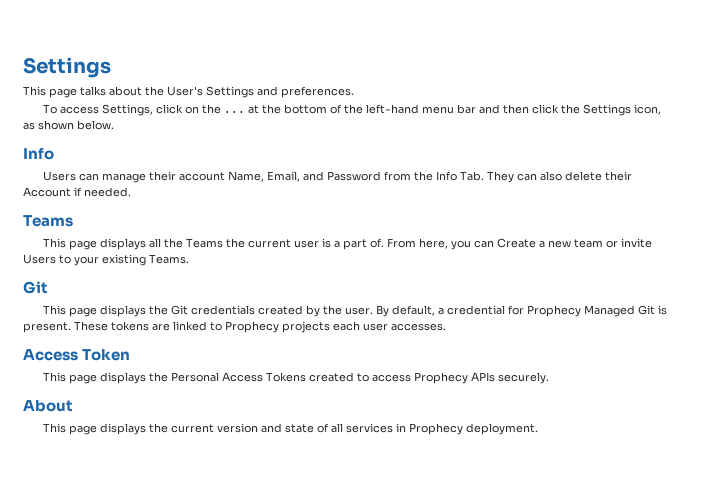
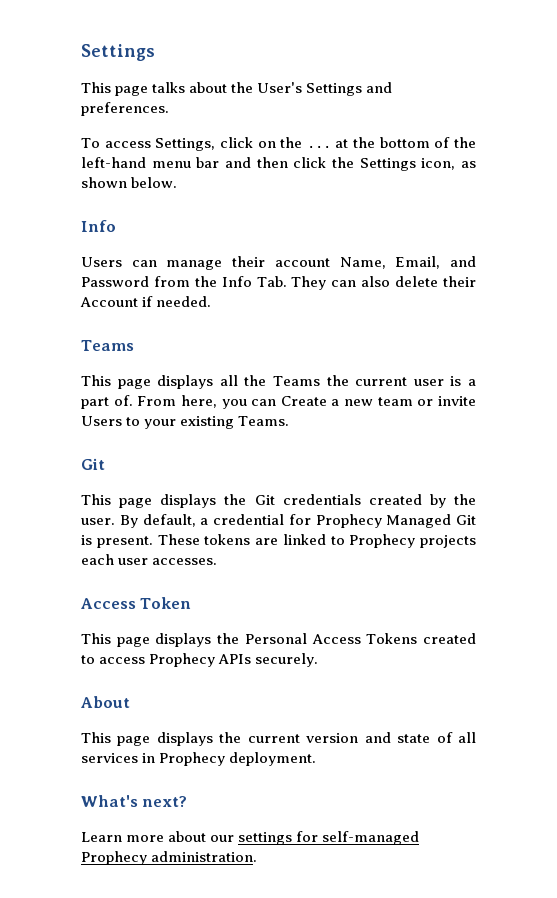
(539, 429) none -> [81,795,188,807] [81,831,420,845] [81,851,258,865] // What's next? // Learn more about our settings for self-managed Prophecy administration.

